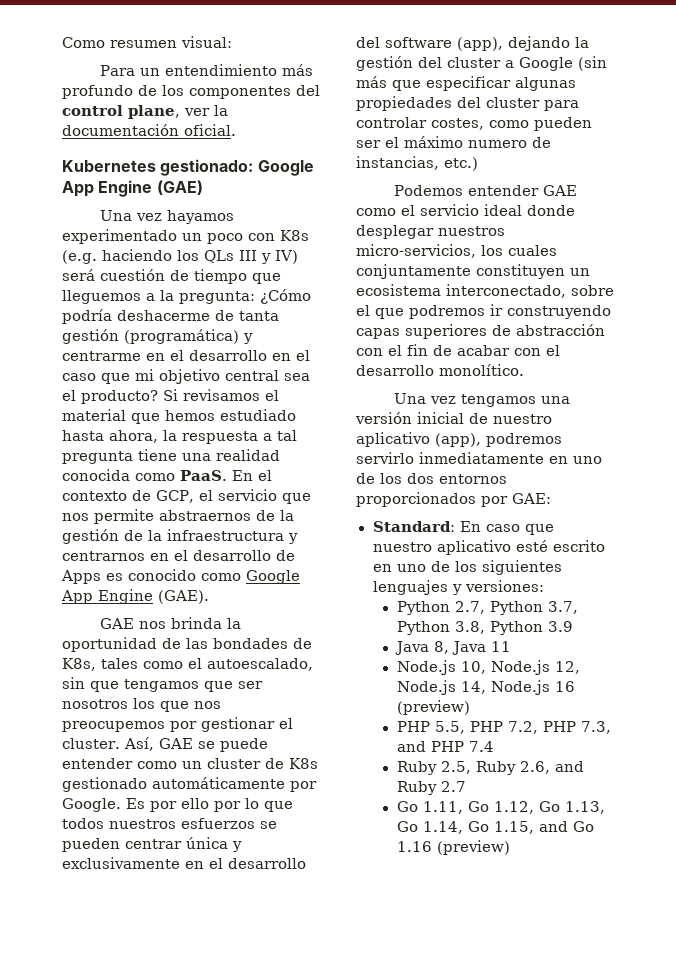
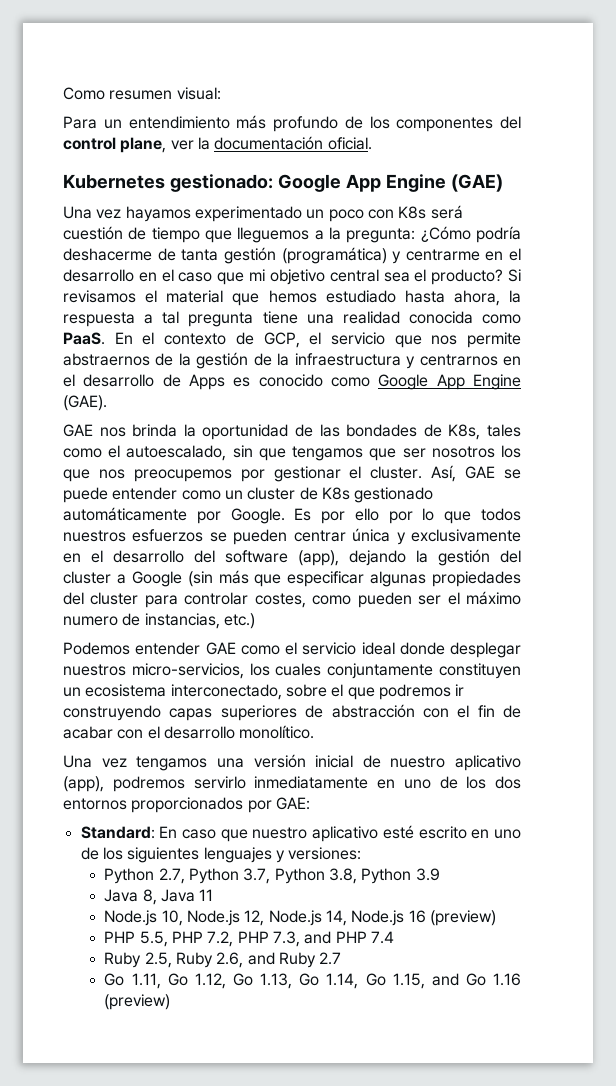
[62,249,298,264] (e.g. haciendo los QLs III y IV) -> (427, 212) none

